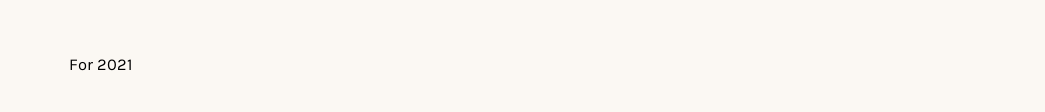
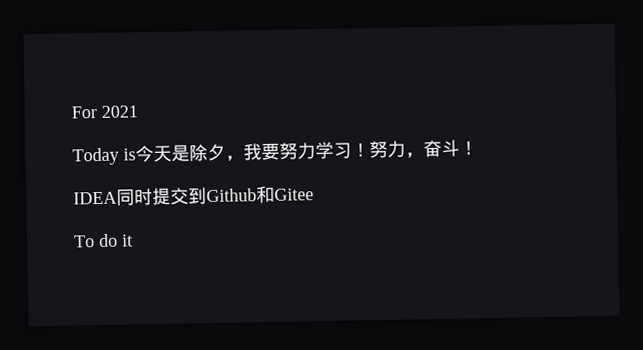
(133, 65) none -> [72,139,478,166] [73,185,314,206] [74,233,133,248] // Today is今天是除夕，我要努力学习！努力，奋斗！ // IDEA同时提交到Github和Gitee // To do it

